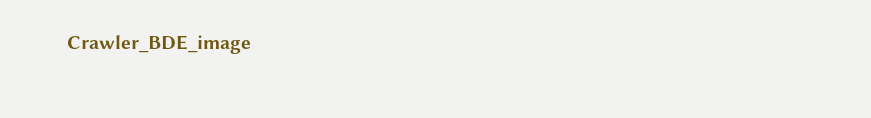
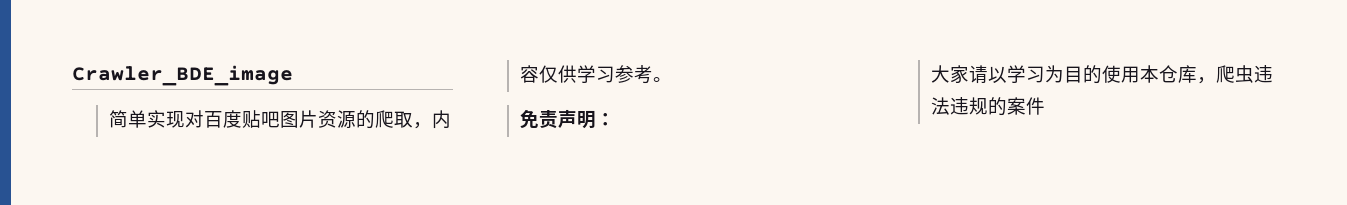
(251, 44) none -> [108,110,451,129] [519,65,672,84] [519,109,615,129] [930,65,1273,84] [930,97,1045,116] // 简单实现对百度贴吧图片资源的爬取，内容仅供学习参考。 // 免责声明： // 大家请以学习为目的使用本仓库，爬虫违法违规的案件

